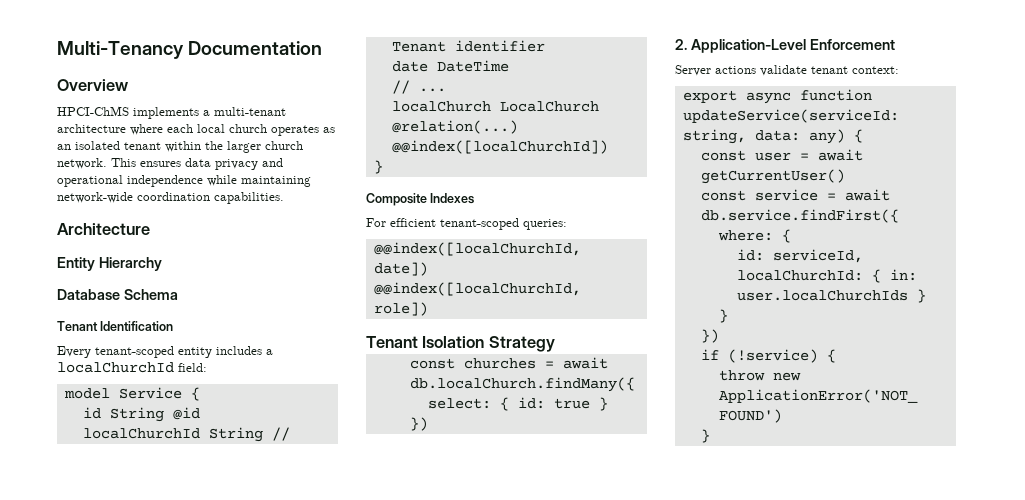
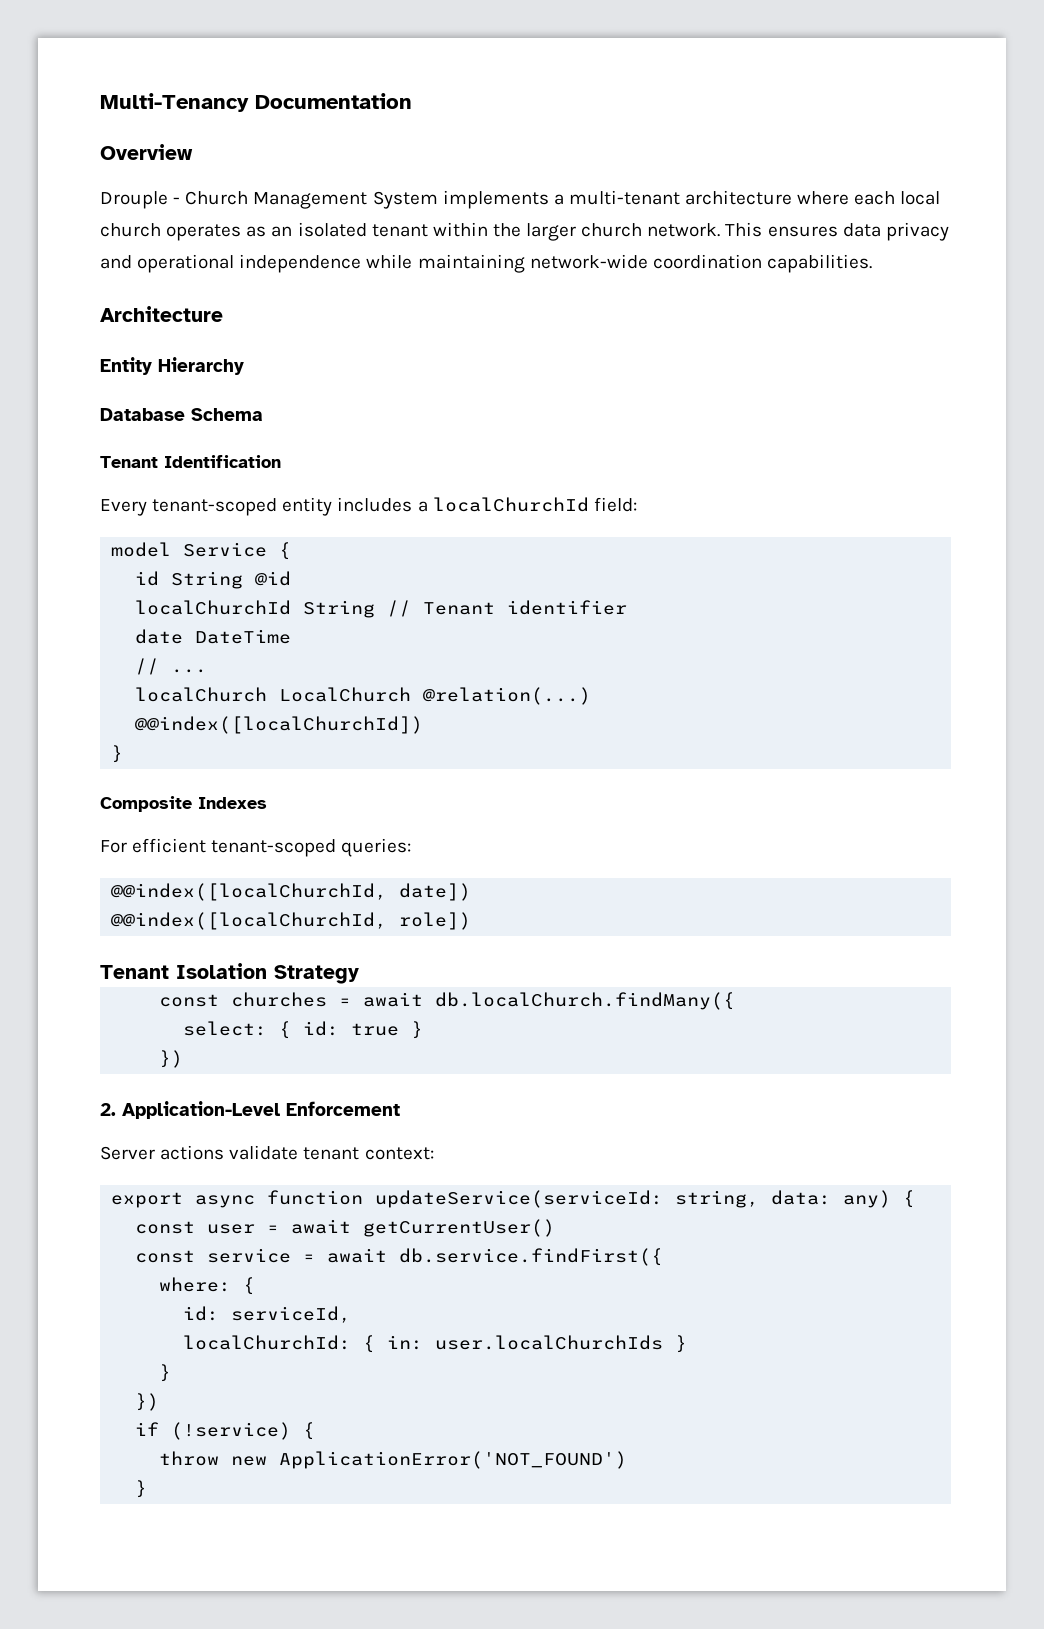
[57,106,129,116] HPCI-ChMS -> [100,191,438,209] Drouple - Church Management System

